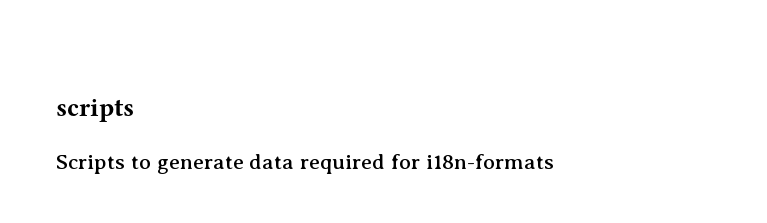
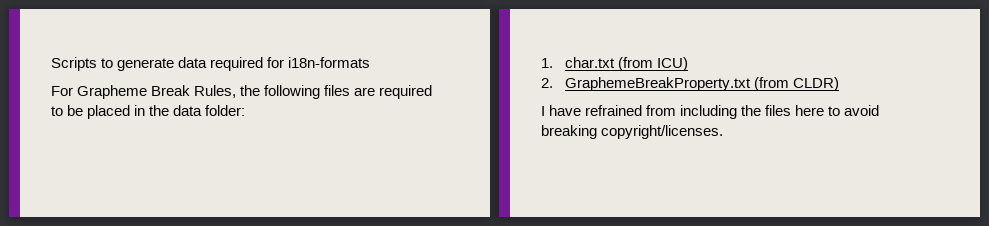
[56,99,134,122] scripts // -> (51, 64) none
(554, 161) none -> [51,85,433,99] [51,105,246,119] [541,57,689,71] [541,77,840,91] [541,105,880,119] [541,125,724,139] // For Grapheme Break Rules, the following files are required to be placed in the data folder: // 1. char.txt (from ICU) // 2. GraphemeBreakProperty.txt (from CLDR) // I have refrained from including the files here to avoid breaking copyright/licenses.

